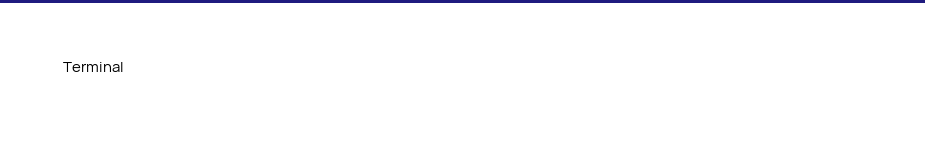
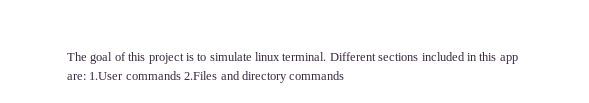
[63,62,124,72] Terminal -> [67,52,518,64] [67,71,345,83] The goal of this project is to simulate linux terminal. Different sections included in this app are: 1.User commands 2.Files and directory commands

